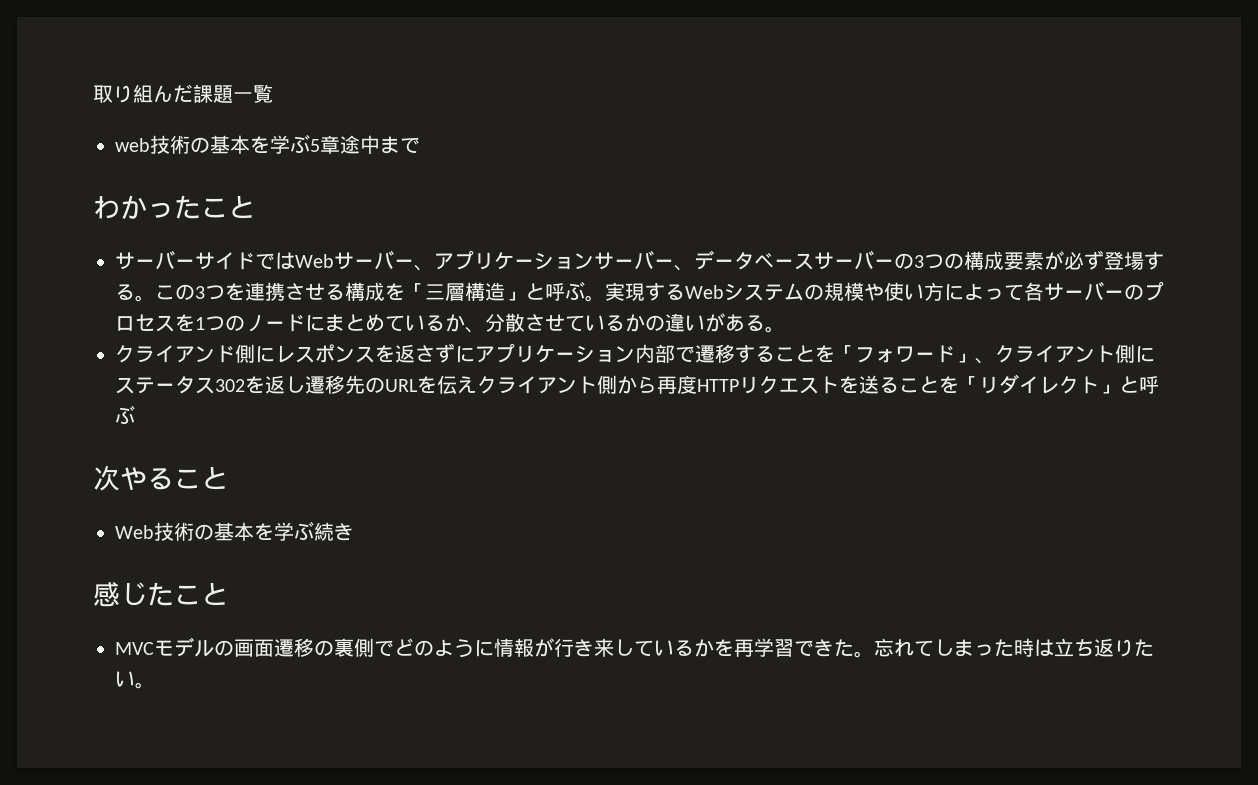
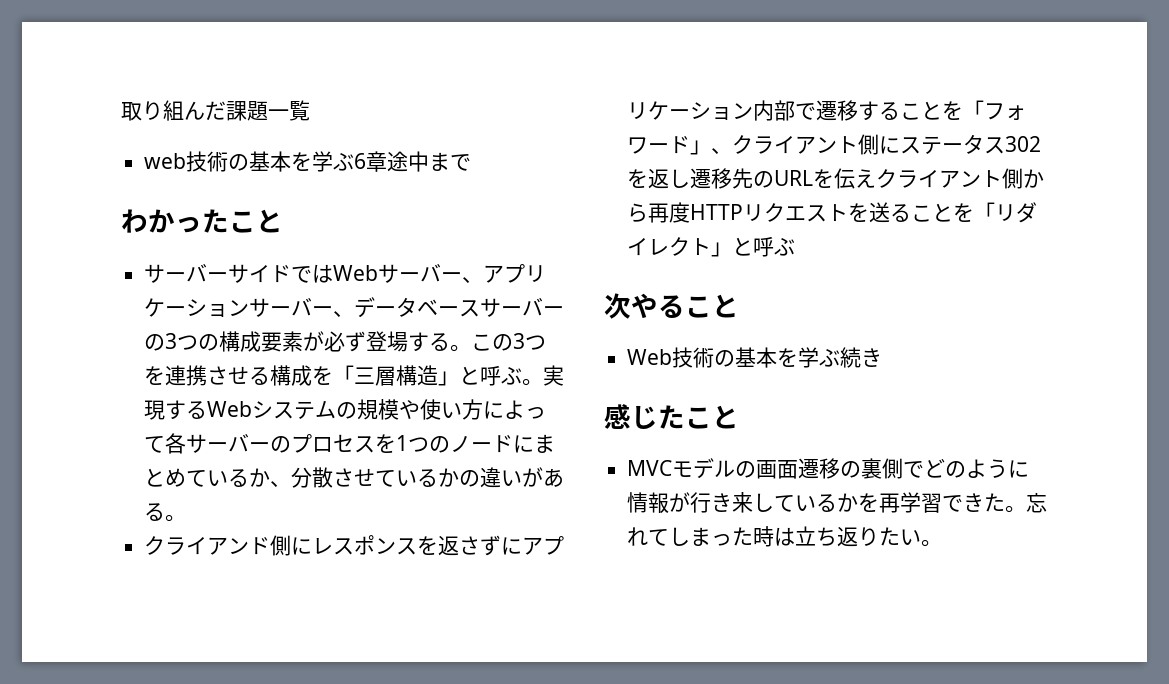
[310,139,320,152] 5 -> [354,153,367,169] 6

